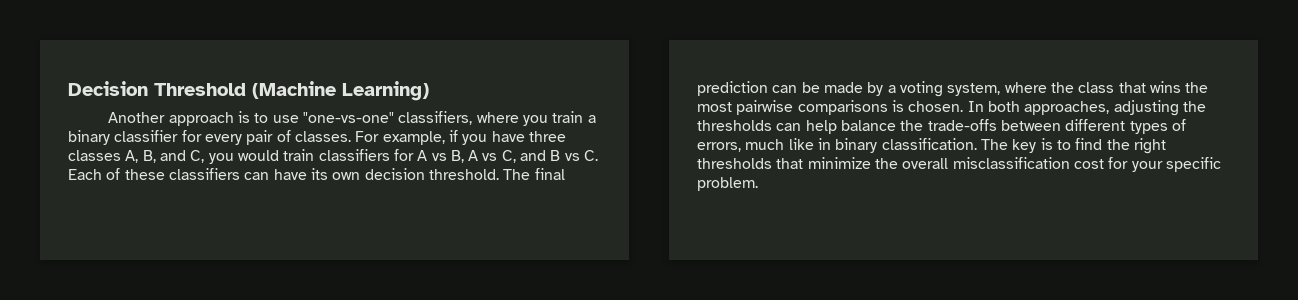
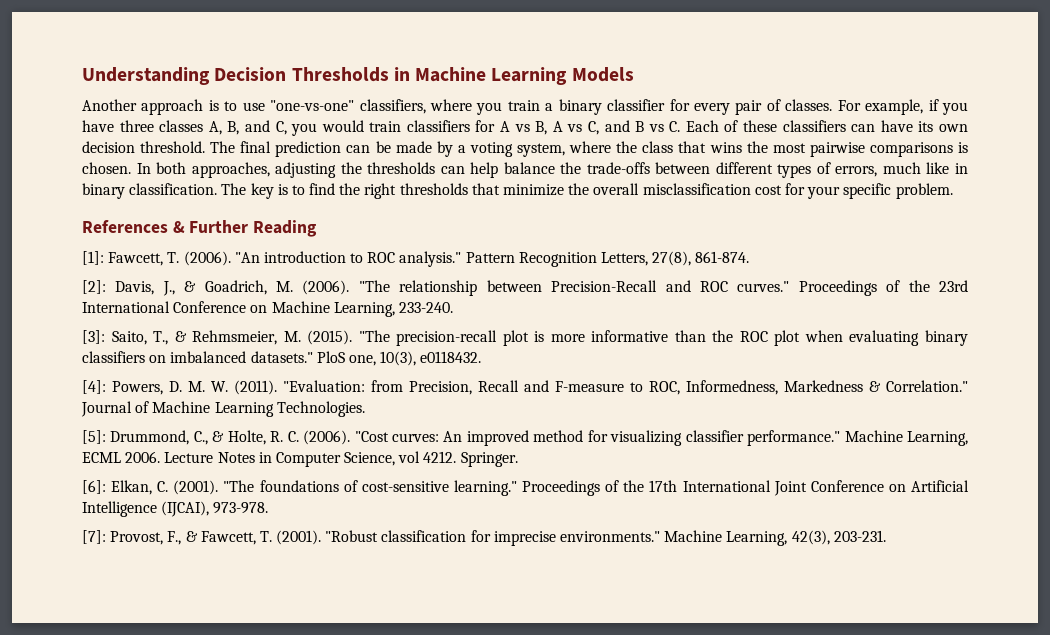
[68,81,429,101] Decision Threshold (Machine Learning) -> [82,67,634,85] Understanding Decision Thresholds in Machine Learning Models
(758, 184) none -> [82,220,318,237] [82,251,750,267] [82,280,968,296] [82,301,453,317] [82,330,968,346] [82,351,482,366] [82,380,968,395] [81,401,365,417] [82,430,969,446] [82,451,518,467] [82,480,970,496] [82,501,269,517] [82,530,886,546] // References & Further Reading // [1]: Fawcett, T. (2006). "An introduction to ROC analysis." Pattern Recognition Letters, 27(8), 861-874. // [2]: Davis, J., & Goadrich, M. (2006). "The relationship between Precision-Recall and ROC curves." Proceedings of the 23rd International Conference on Machine Learning, 233-240. // [3]: Saito, T., & Rehmsmeier, M. (2015). "The precision-recall plot is more informative than the ROC plot when evaluating binary classifiers on imbalanced datasets." PloS one, 10(3), e0118432. // [4]: Powers, D. M. W. (2011). "Evaluation: from Precision, Recall and F-measure to ROC, Informedness, Markedness & Correlation." Journal of Machine Learning Technologies. // [5]: Drummond, C., & Holte, R. C. (2006). "Cost curves: An improved method for visualizing classifier performance." Machine Learning, ECML 2006. Lecture Notes in Computer Science, vol 4212. Springer. // [6]: Elkan, C. (2001). "The foundations of cost-sensitive learning." Proceedings of the 17th International Joint Conference on Artificial Intelligence (IJCAI), 973-978. // [7]: Provost, F., & Fawcett, T. (2001). "Robust classification for imprecise environments." Machine Learning, 42(3), 203-231.

